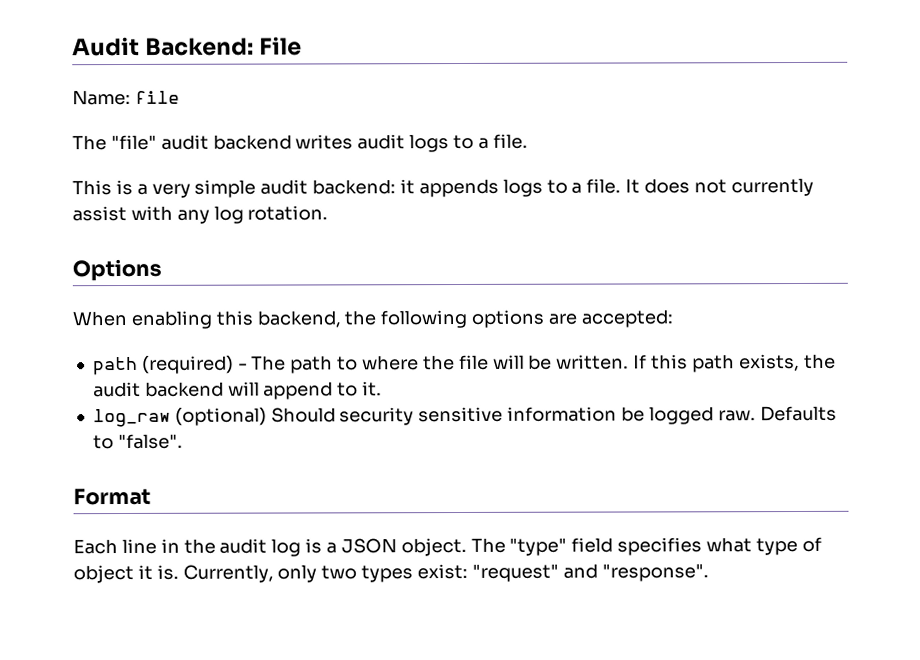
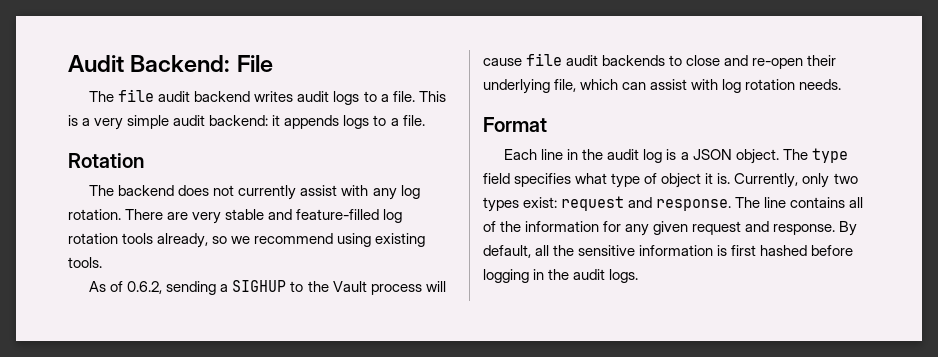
[72,89,180,106] [72,134,157,151] Name: file // The "file" -> [89,89,155,102] The file
(528, 141) // -> (415, 96) none
[625,178,641,194] It -> [68,153,144,168] [89,185,175,196] // Rotation // The backend
[72,258,162,282] [72,309,673,329] [92,353,836,376] [92,381,383,400] [92,405,837,428] [92,433,183,450] // Options // When enabling this backend, the following options are accepted: // path (required) - The path to where the file will be written. If this path exists, the audit backend will append to it. // log_raw (optional) Should security sensitive information be logged raw. Defaults to "false". -> [125,209,403,224] [68,233,426,248] [68,257,102,268] [89,280,446,295] [483,53,837,69] [483,79,842,94] There are very stable and feature-filled log rotation tools already, so we recommend using existing tools. // As of 0.6.2, sending a SIGHUP to the Vault process will cause file audit backends to close and re-open their underlying file, which can assist with log rotation needs.
[509,537,568,556] "type" -> [811,148,848,163] type
[471,563,709,582] "request" and "response". -> [561,196,864,211] [483,221,858,236] [483,245,854,258] [483,269,639,283] request and response. The line contains all of the information for any given request and response. By default, all the sensitive information is first hashed before logging in the audit logs.

